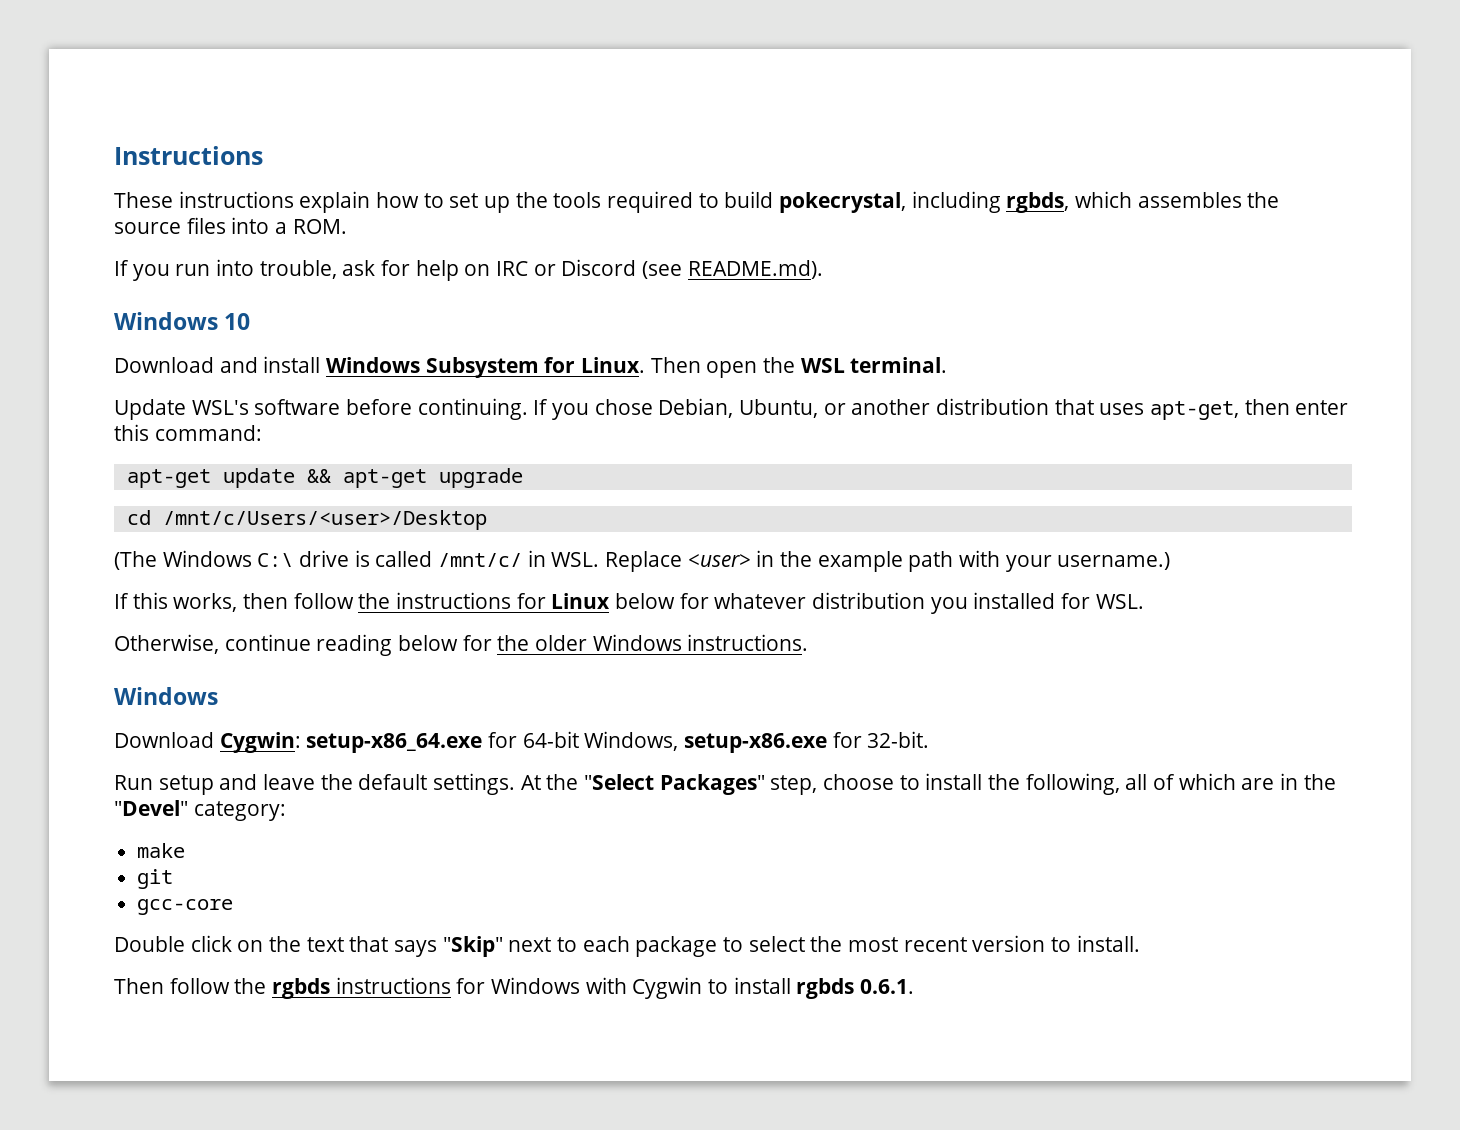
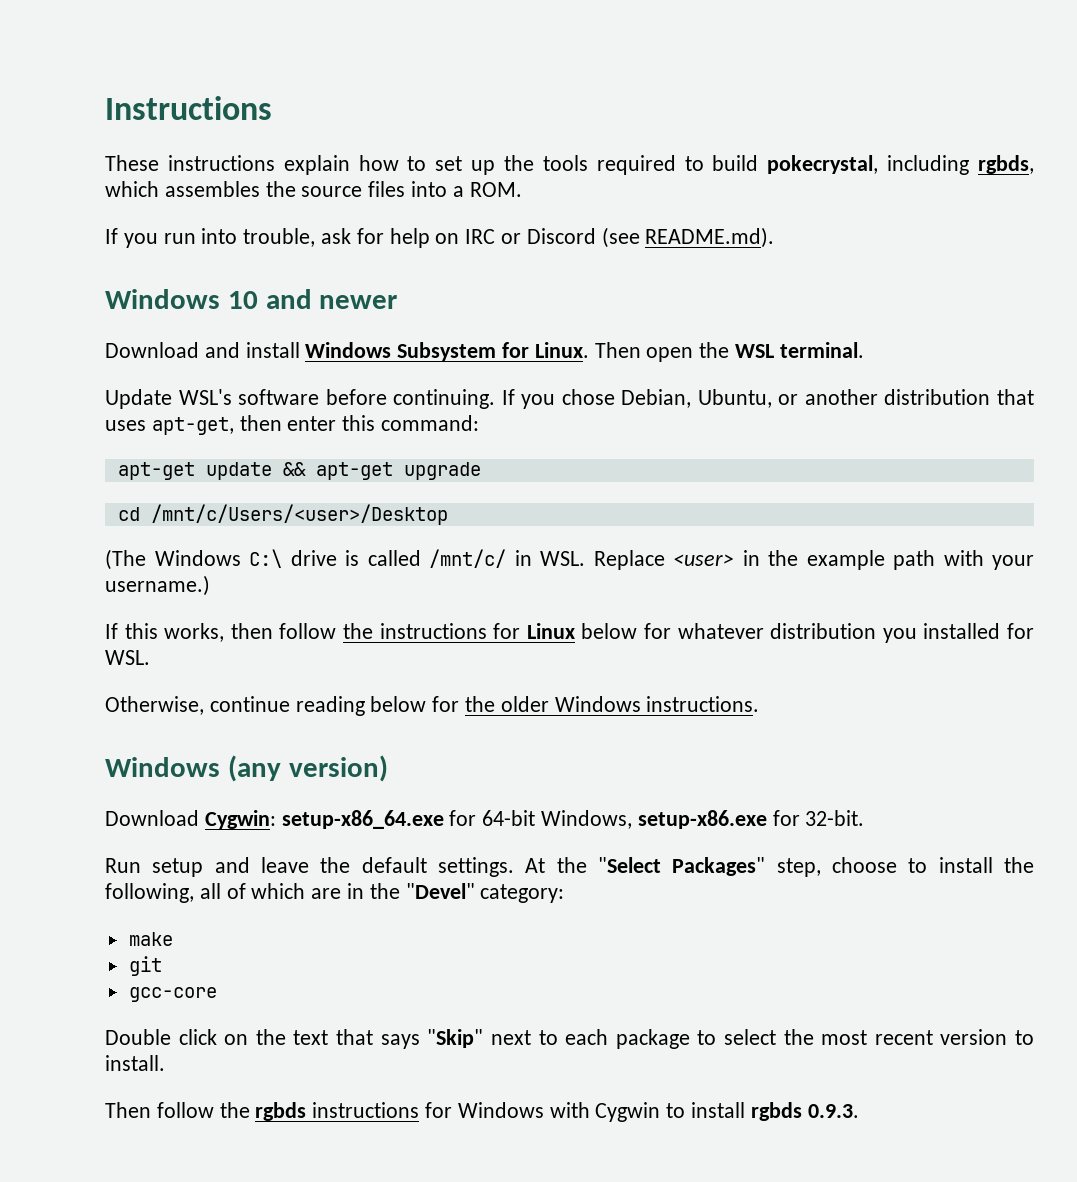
(251, 321) none -> [265,289,398,309] and newer
(218, 696) none -> [227,755,388,782] (any version)
[860,979,915,994] 0.6.1. -> [807,1104,859,1118] 0.9.3.

